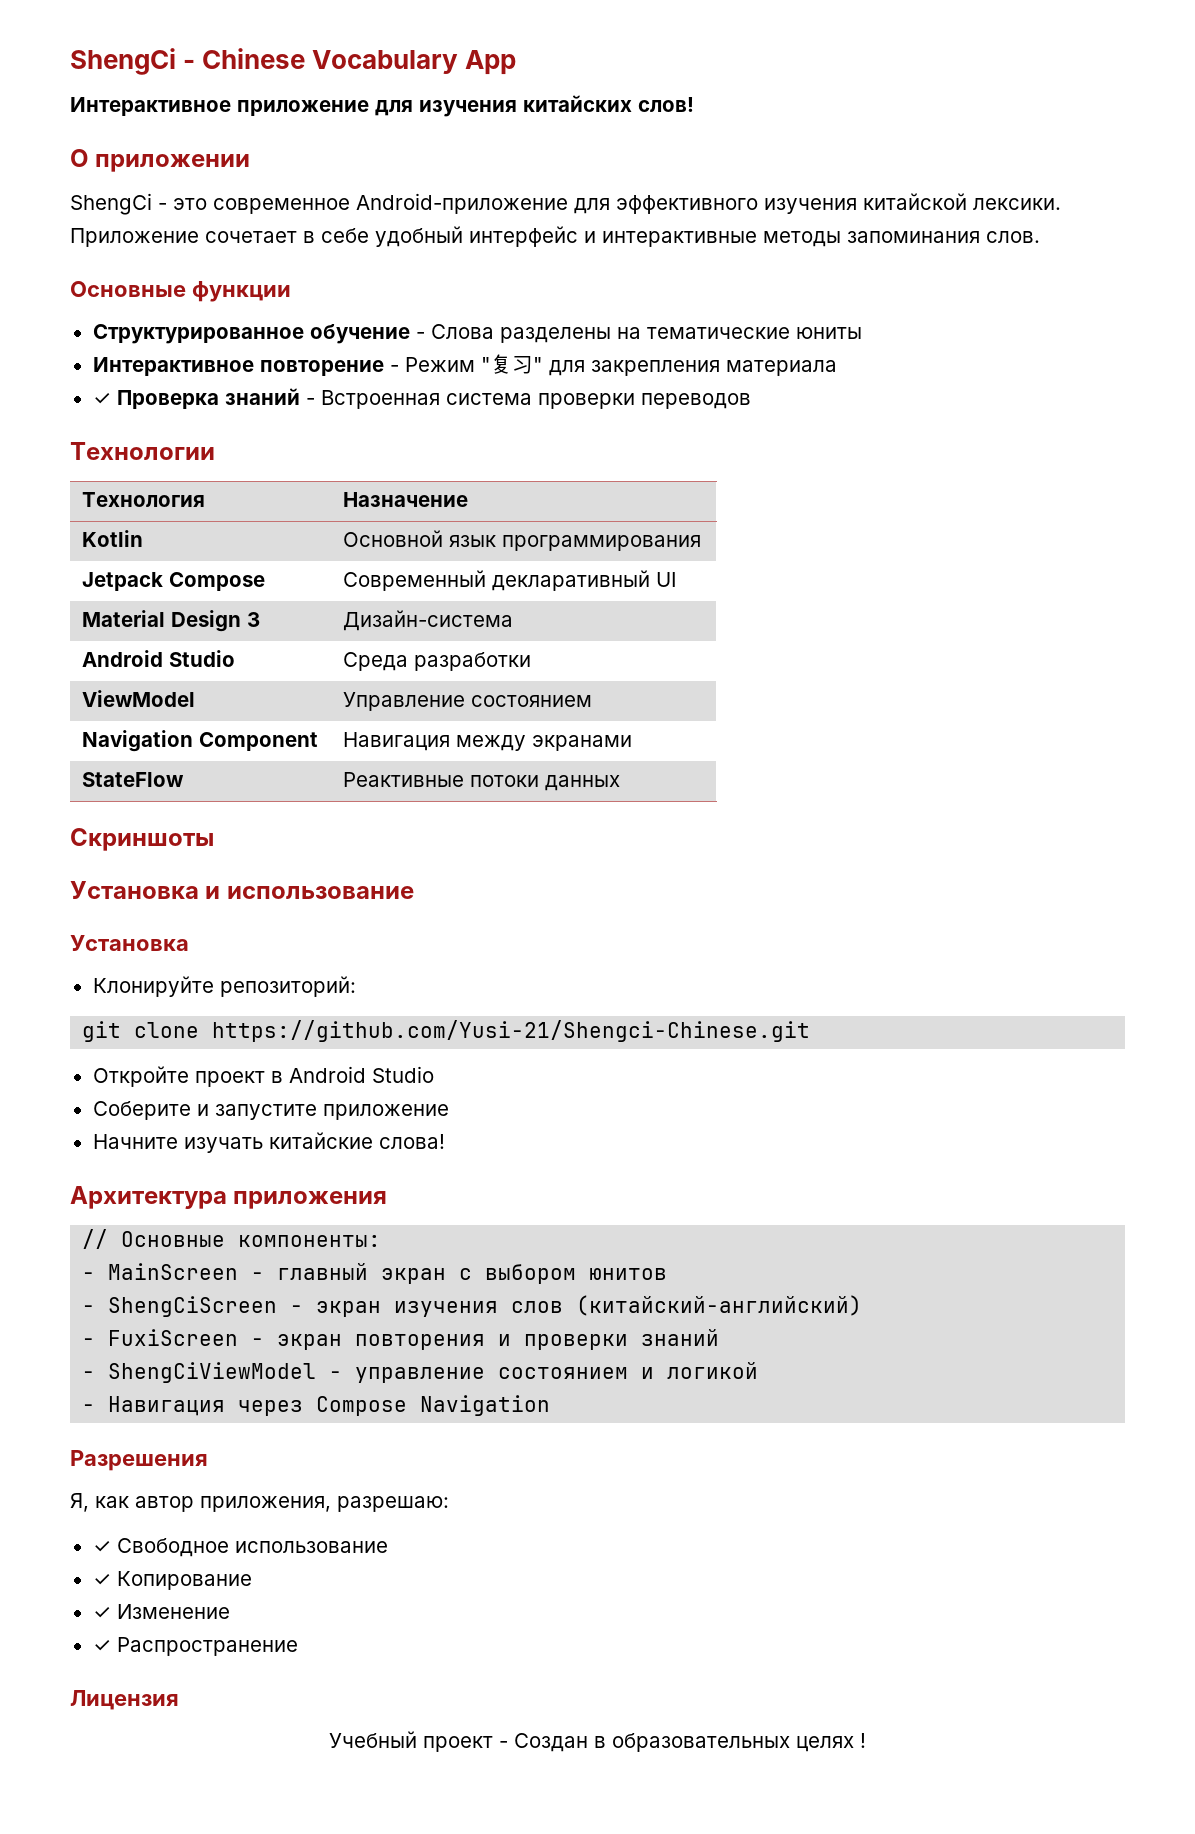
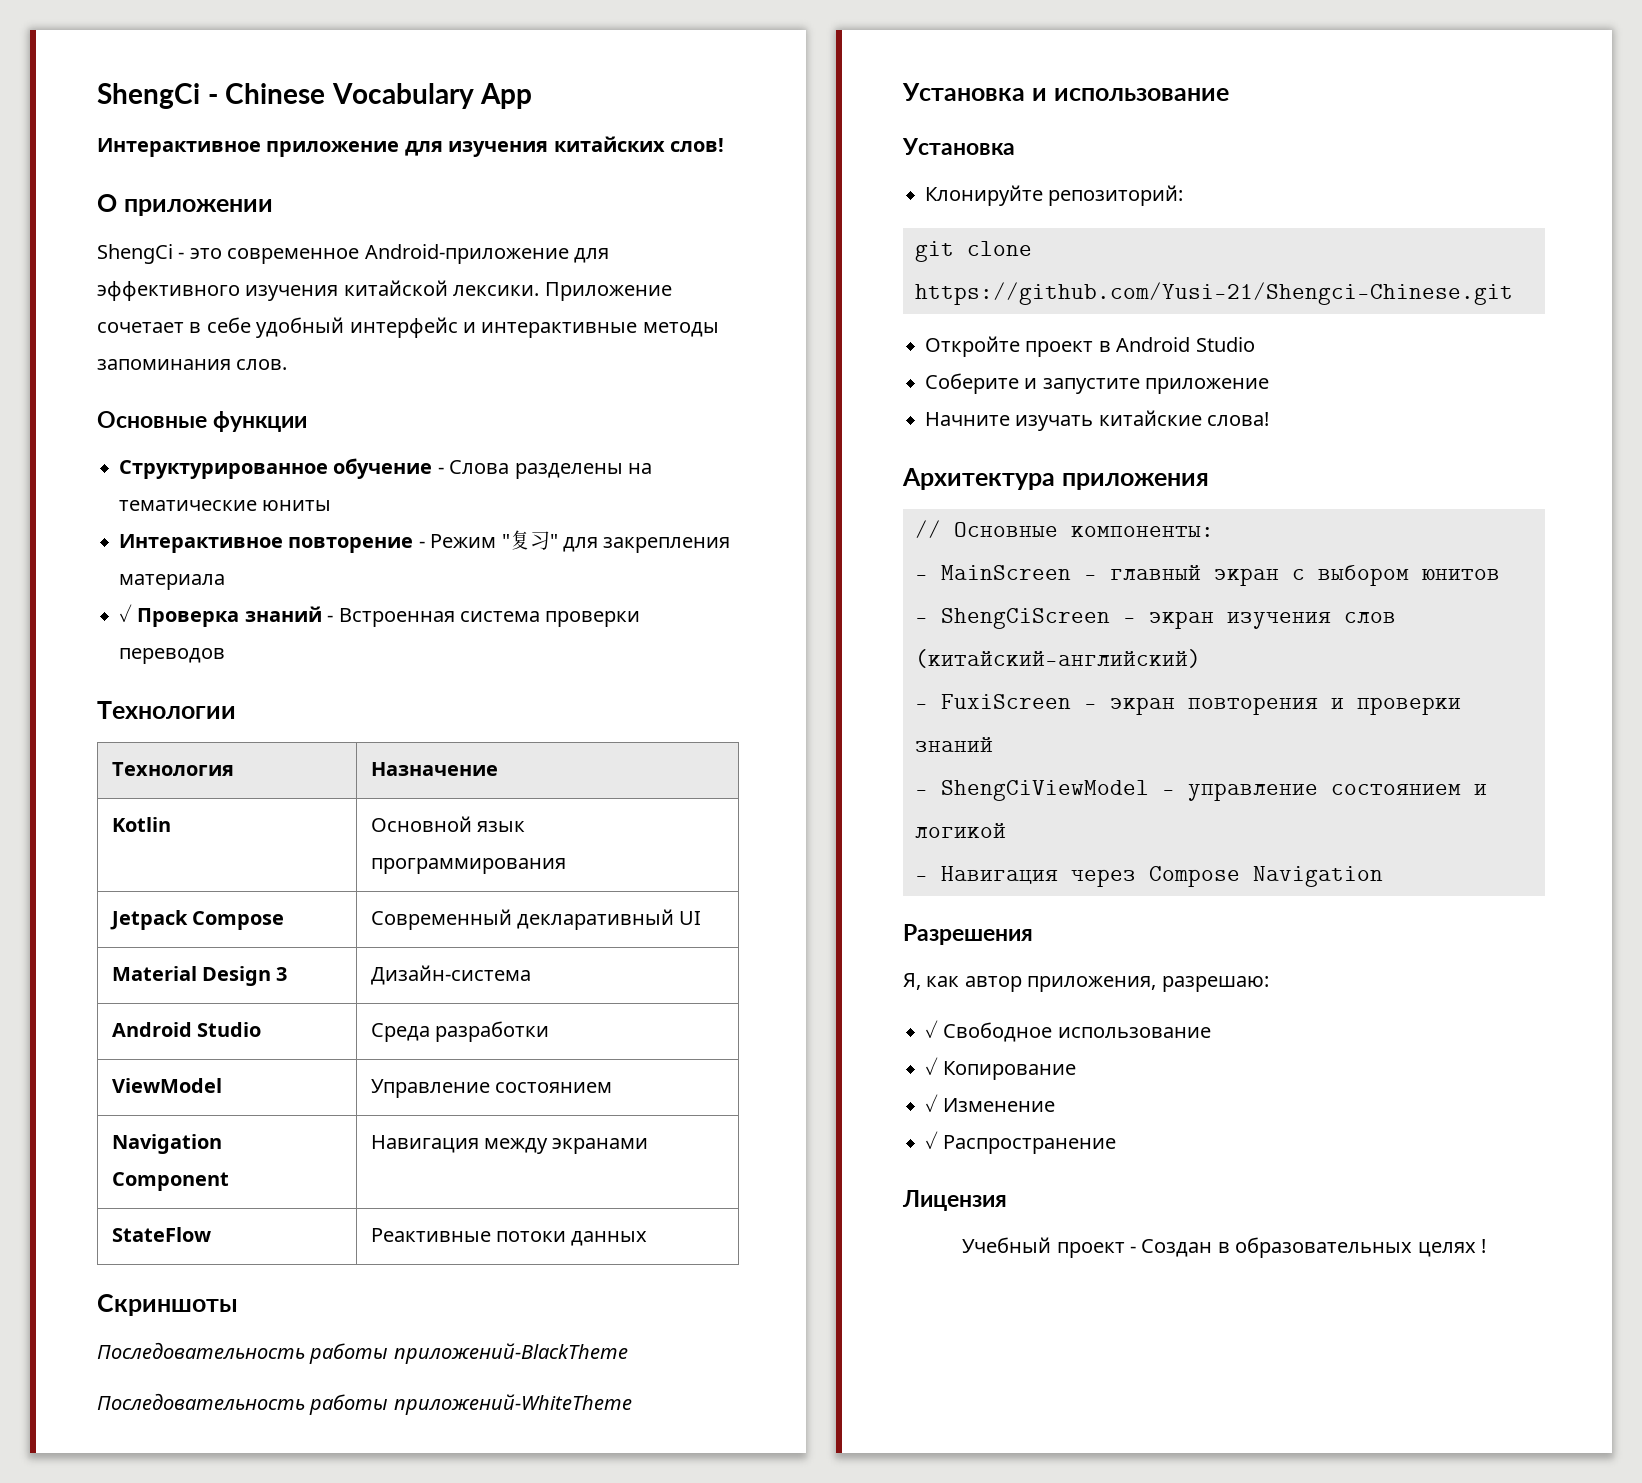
(214, 839) none -> [97,1342,628,1364] [97,1393,632,1415] // Последовательность работы приложений-BlackTheme // Последовательность работы приложений-WhiteTheme

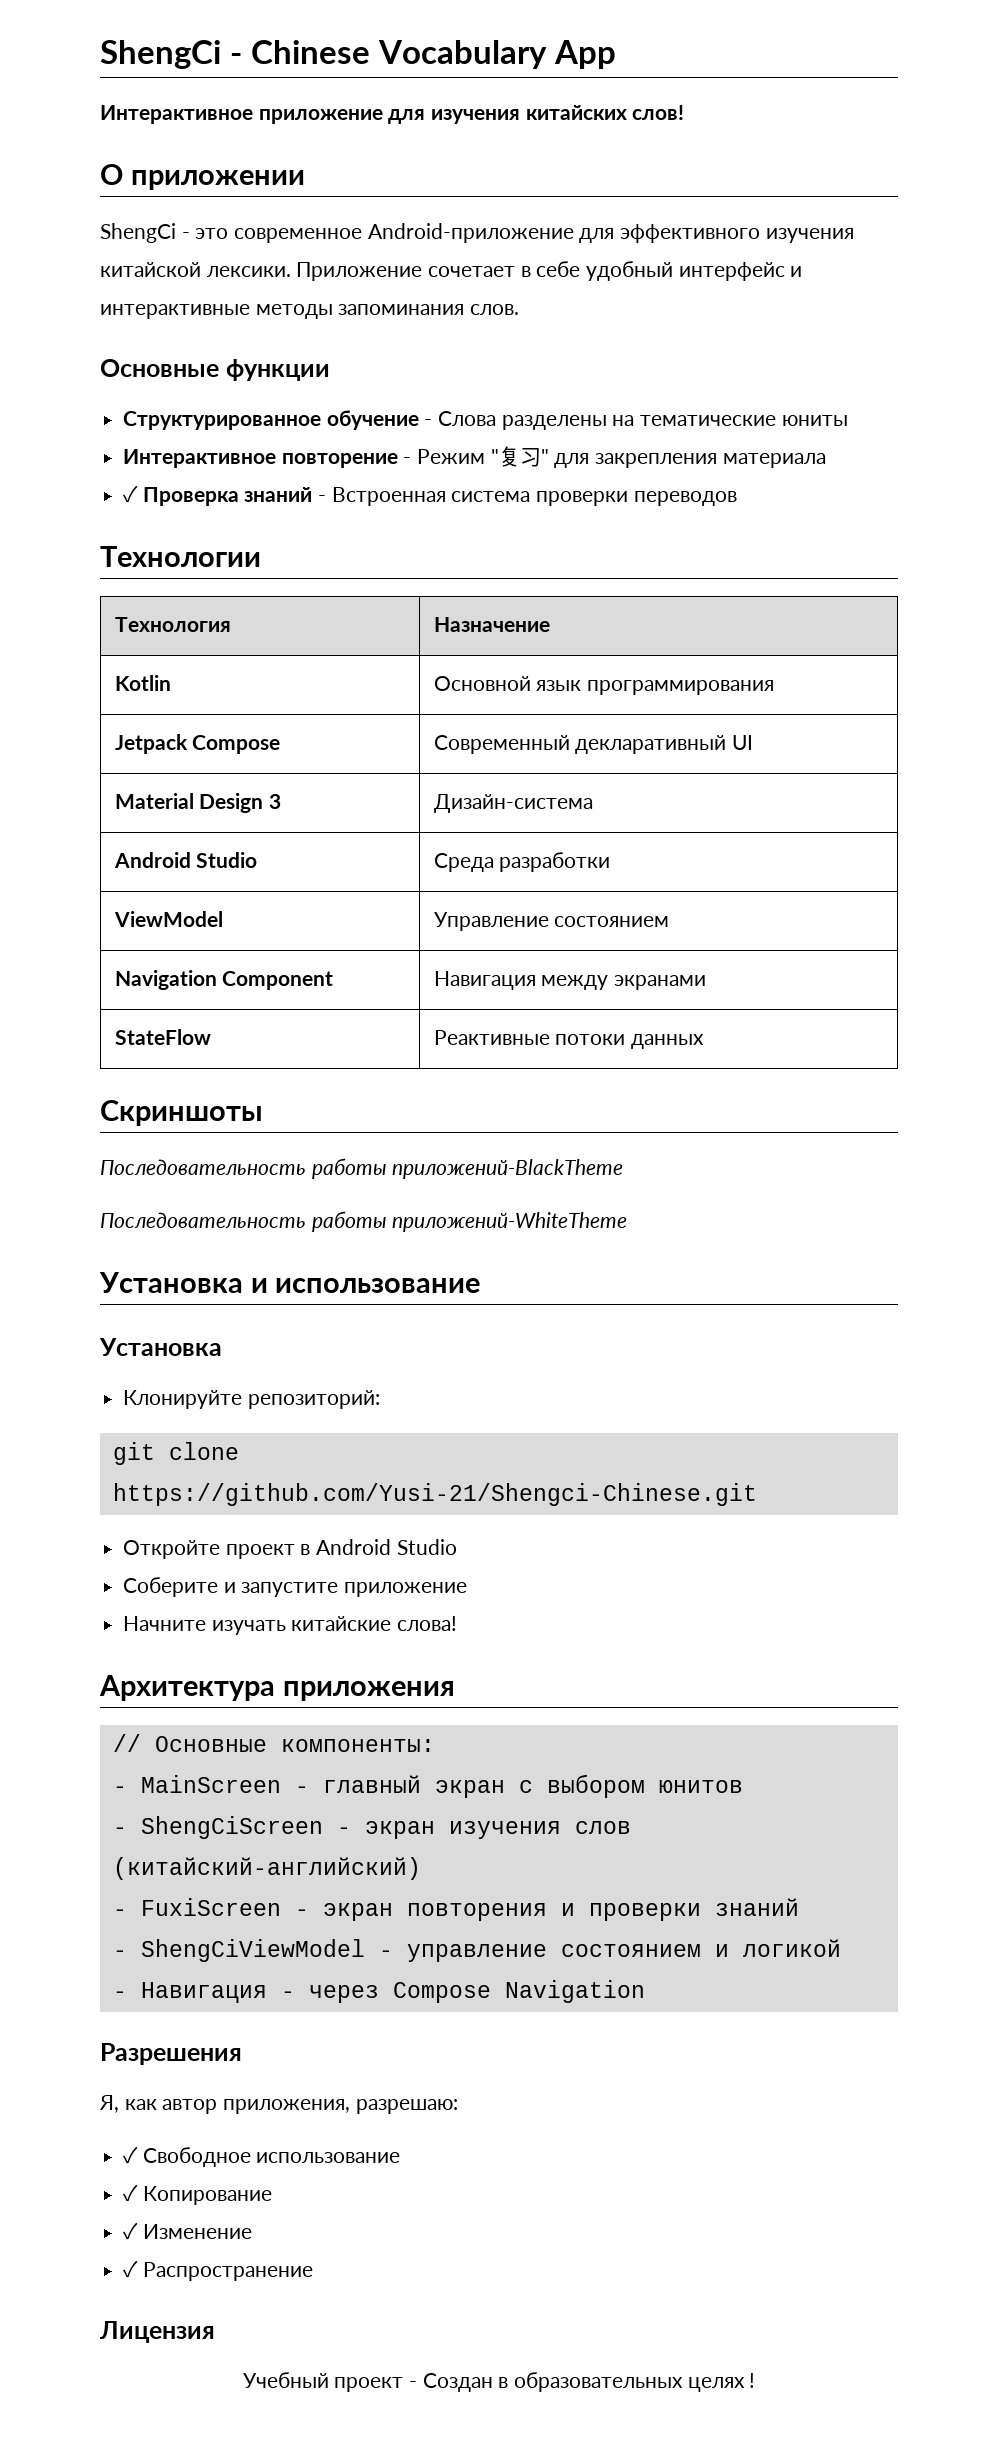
(1058, 875) none -> [280,1991,295,1998] -

